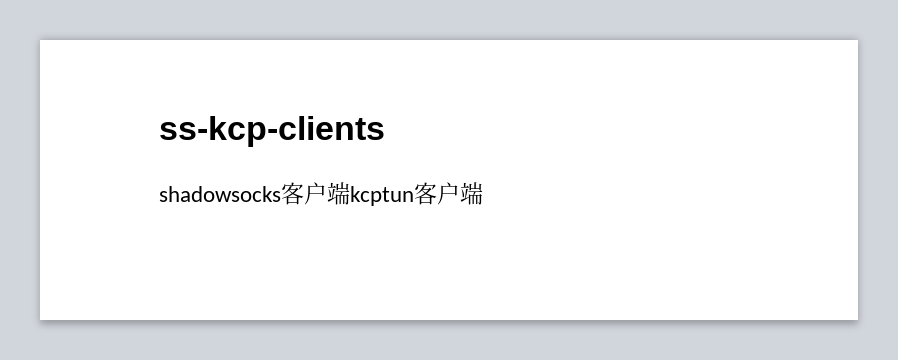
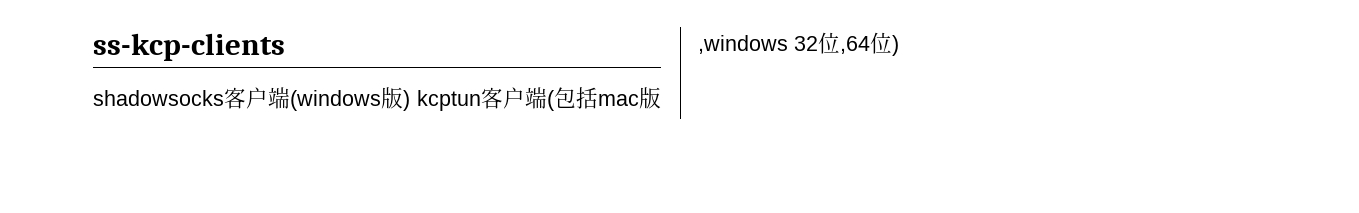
[350,182,483,206] kcptun客户端 -> [290,87,661,111] [698,32,899,56] (windows版) kcptun客户端(包括mac版,windows 32位,64位)

